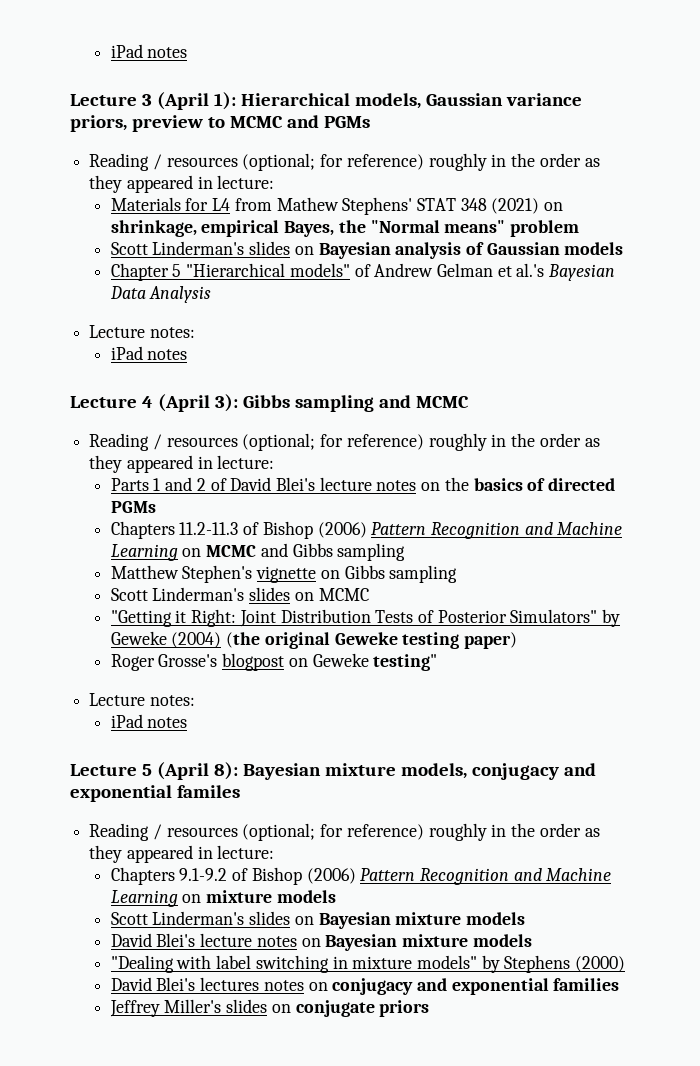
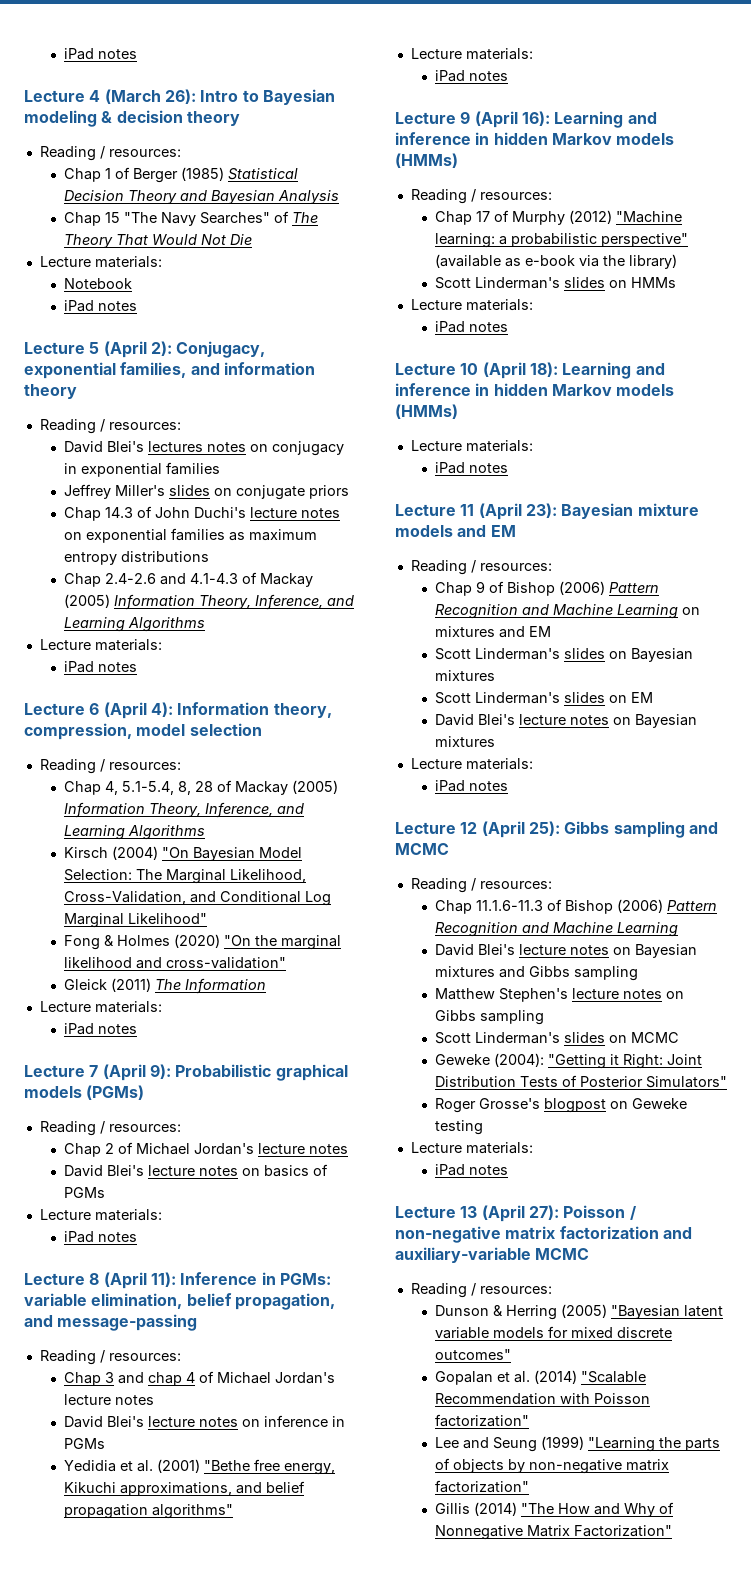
[110,44,188,58] [70,92,582,110] [70,115,370,132] [89,153,600,171] [89,175,275,193] [110,197,564,215] [110,220,580,237] [110,241,624,259] [110,263,616,281] [109,286,212,303] [89,325,195,338] [110,346,188,360] [70,394,469,412] [89,433,600,451] [89,455,275,473] [110,477,616,491] [110,501,156,513] [110,521,623,539] [110,544,257,561] iPad notes // Lecture 3 (April 1): Hierarchical models, Gaussian variance priors, preview to MCMC and PGMs // Reading / resources (optional; for reference) roughly in the order as they appeared in lecture: // Materials for L4 from Mathew Stephens' STAT 348 (2021) on shrinkage, empirical Bayes, the "Normal means" problem // Scott Linderman's slides on Bayesian analysis of Gaussian models // Chapter 5 "Hierarchical models" of Andrew Gelman et al.'s Bayesian Data Analysis // Lecture notes: // iPad notes // Lecture 4 (April 3): Gibbs sampling and MCMC // Reading / resources (optional; for reference) roughly in the order as they appeared in lecture: // Parts 1 and 2 of David Blei's lecture notes on the basics of directed PGMs // Chapters 11.2-11.3 of Bishop (2006) Pattern Recognition and Machine Learning on MCMC -> [63,48,137,60] [24,89,335,105] [24,110,240,127] [39,146,181,161] [63,167,298,183] [63,190,339,204] [63,211,318,226] [63,234,252,248] [39,256,162,268] [63,278,132,289] [63,300,137,312] [24,341,266,358] [24,362,315,379] [24,384,77,399] [39,419,181,434] [63,441,344,456] [63,462,220,477] [63,484,349,500] [63,506,340,521] [63,528,317,543] [63,551,209,565] [63,572,313,587] [63,594,354,610] [63,617,205,632] [39,639,162,651] [63,661,137,673] [24,702,332,719] [24,723,262,740] [39,759,181,774] [63,780,338,795] [63,802,304,818] [63,825,205,840] [63,846,302,861] [63,869,306,884] [63,891,331,906] [63,913,207,928] [63,934,341,950] [63,957,286,969] [63,978,266,994] [39,1001,162,1013] [63,1023,137,1035] [24,1064,348,1081] [24,1085,145,1100] [39,1121,181,1136] [63,1142,348,1157] [63,1164,328,1177] [63,1187,105,1198] [39,1209,162,1221] [63,1231,137,1243] [24,1272,331,1289] [24,1293,335,1310] [24,1314,198,1331] [39,1350,181,1365] [63,1371,335,1386] [63,1394,154,1405] [63,1415,345,1428] [63,1438,105,1449] [63,1459,335,1475] [63,1481,305,1496] [63,1504,233,1519] [410,48,533,60] [434,70,508,82] [395,111,657,128] [395,132,675,145] [395,153,458,168] [410,189,552,204] [434,210,682,225] [434,233,688,248] [434,254,677,269] [434,277,676,289] [410,299,533,311] [434,321,508,333] [395,362,665,379] [395,383,675,396] [395,404,458,419] [410,440,533,452] [434,462,508,474] [395,503,699,520] [395,525,516,537] [410,560,552,575] [434,581,659,596] [434,604,700,619] [434,626,551,638] [434,648,693,662] [434,670,495,681] [434,692,653,704] [434,714,697,728] [434,736,495,747] [410,758,533,770] [434,780,508,792] [395,821,718,838] [395,843,449,855] [410,878,552,893] [434,899,717,914] [434,922,678,937] [434,944,697,958] [434,966,495,977] iPad notes // Lecture 4 (March 26): Intro to Bayesian modeling & decision theory // Reading / resources: // Chap 1 of Berger (1985) Statistical Decision Theory and Bayesian Analysis // Chap 15 "The Navy Searches" of The Theory That Would Not Die // Lecture materials: // Notebook // iPad notes // Lecture 5 (April 2): Conjugacy, exponential families, and information theory // Reading / resources: // David Blei's lectures notes on conjugacy in exponential families // Jeffrey Miller's slides on conjugate priors // Chap 14.3 of John Duchi's lecture notes on exponential families as maximum entropy distributions // Chap 2.4-2.6 and 4.1-4.3 of Mackay (2005) Information Theory, Inference, and Learning Algorithms // Lecture materials: // iPad notes // Lecture 6 (April 4): Information theory, compression, model selection // Reading / resources: // Chap 4, 5.1-5.4, 8, 28 of Mackay (2005) Information Theory, Inference, and Learning Algorithms // Kirsch (2004) "On Bayesian Model Selection: The Marginal Likelihood, Cross-Validation, and Conditional Log Marginal Likelihood" // Fong & Holmes (2020) "On the marginal likelihood and cross-validation" // Gleick (2011) The Information // Lecture materials: // iPad notes // Lecture 7 (April 9): Probabilistic graphical models (PGMs) // Reading / resources: // Chap 2 of Michael Jordan's lecture notes // David Blei's lecture notes on basics of PGMs // Lecture materials: // iPad notes // Lecture 8 (April 11): Inference in PGMs: variable elimination, belief propagation, and message-passing // Reading / resources: // Chap 3 and chap 4 of Michael Jordan's lecture notes // David Blei's lecture notes on inference in PGMs // Yedidia et al. (2001) "Bethe free energy, Kikuchi approximations, and belief propagation algorithms" // Lecture materials: // iPad notes // Lecture 9 (April 16): Learning and inference in hidden Markov models (HMMs) // Reading / resources: // Chap 17 of Murphy (2012) "Machine learning: a probabilistic perspective" (available as e-book via the library) // Scott Linderman's slides on HMMs // Lecture materials: // iPad notes // Lecture 10 (April 18): Learning and inference in hidden Markov models (HMMs) // Lecture materials: // iPad notes // Lecture 11 (April 23): Bayesian mixture models and EM // Reading / resources: // Chap 9 of Bishop (2006) Pattern Recognition and Machine Learning on mixtures and EM // Scott Linderman's slides on Bayesian mixtures // Scott Linderman's slides on EM // David Blei's lecture notes on Bayesian mixtures // Lecture materials: // iPad notes // Lecture 12 (April 25): Gibbs sampling and MCMC // Reading / resources: // Chap 11.1.6-11.3 of Bishop (2006) Pattern Recognition and Machine Learning // David Blei's lecture notes on Bayesian mixtures
[256,566,317,583] vignette -> [571,988,662,999] lecture notes
(369, 594) none -> [434,1053,544,1067] Geweke (2004):
[602,609,621,627] [110,631,518,649] by Geweke (2004) (the original Geweke testing paper) -> (727, 1082) none
[373,654,438,671] [89,693,195,706] [110,714,188,728] [70,762,596,780] [70,785,240,802] [89,823,600,841] [89,845,275,863] [110,867,612,885] [110,890,336,907] [110,911,526,929] [110,933,532,951] [110,955,626,973] [110,977,620,995] [109,999,430,1017] testing" // Lecture notes: // iPad notes // Lecture 5 (April 8): Bayesian mixture models, conjugacy and exponential familes // Reading / resources (optional; for reference) roughly in the order as they appeared in lecture: // Chapters 9.1-9.2 of Bishop (2006) Pattern Recognition and Machine Learning on mixture models // Scott Linderman's slides on Bayesian mixture models // David Blei's lecture notes on Bayesian mixture models // "Dealing with label switching in mixture models" by Stephens (2000) // David Blei's lectures notes on conjugacy and exponential families // Jeffrey Miller's slides on conjugate priors -> [434,1120,483,1135] [410,1142,533,1154] [434,1164,508,1176] [395,1205,636,1222] [395,1226,692,1243] [395,1247,590,1263] [410,1283,552,1298] [434,1304,723,1320] [434,1326,672,1339] [434,1349,511,1360] [434,1370,646,1385] [434,1393,650,1405] [434,1414,529,1427] [434,1436,720,1452] [434,1458,669,1474] [434,1480,529,1493] [434,1502,674,1517] [434,1525,672,1540] testing // Lecture materials: // iPad notes // Lecture 13 (April 27): Poisson / non-negative matrix factorization and auxiliary-variable MCMC // Reading / resources: // Dunson & Herring (2005) "Bayesian latent variable models for mixed discrete outcomes" // Gopalan et al. (2014) "Scalable Recommendation with Poisson factorization" // Lee and Seung (1999) "Learning the parts of objects by non-negative matrix factorization" // Gillis (2014) "The How and Why of Nonnegative Matrix Factorization"

